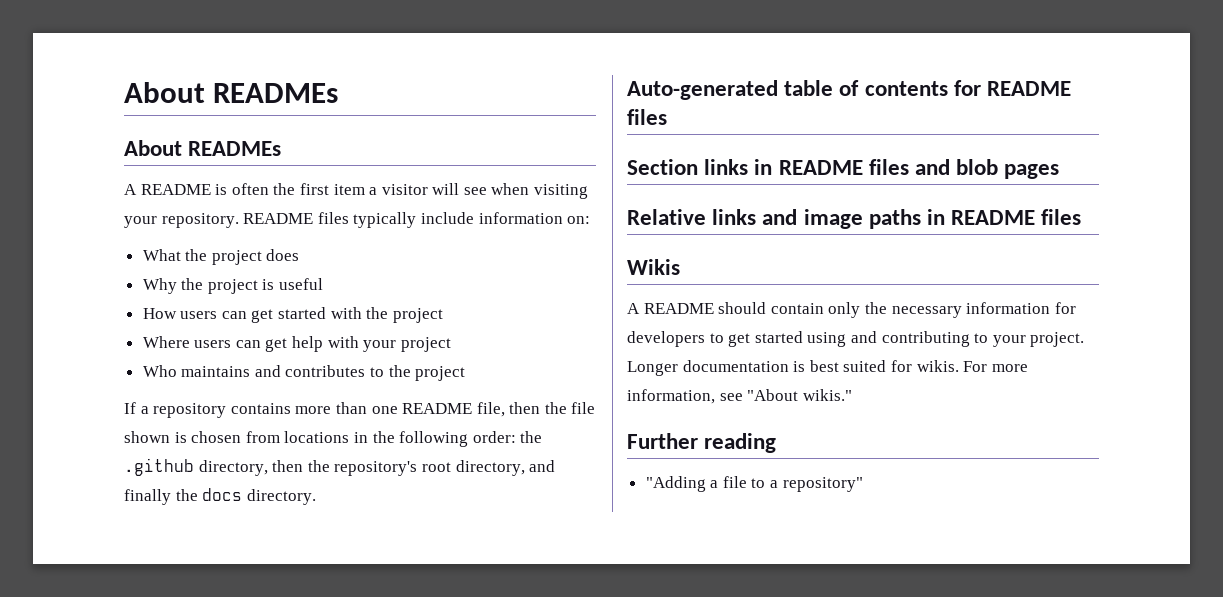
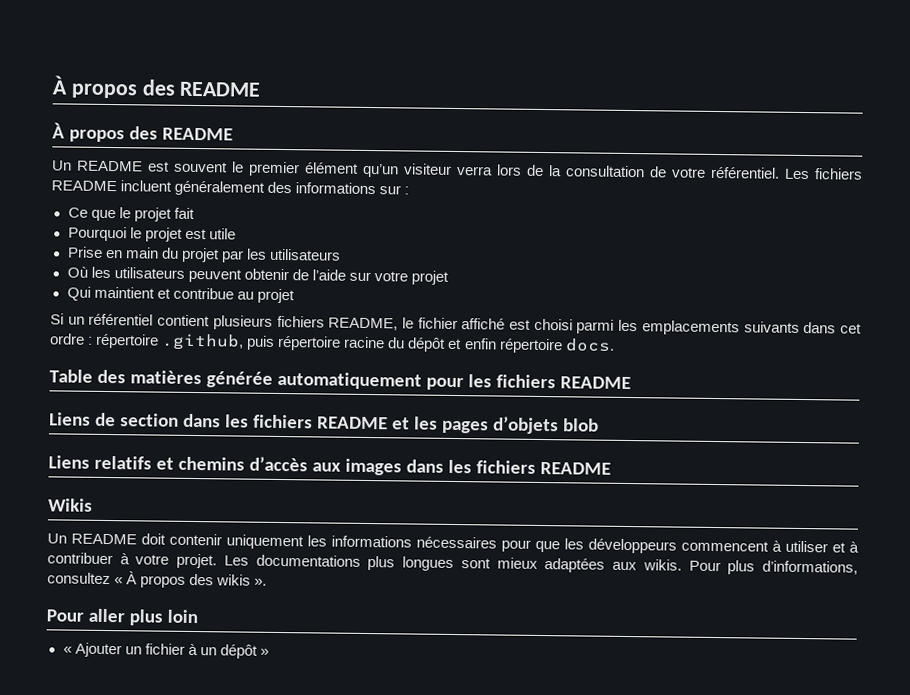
[124,82,339,103] [124,140,282,156] [124,183,589,199] [124,212,591,228] [142,249,300,265] [142,278,324,294] [142,307,443,323] [142,336,451,352] [142,365,466,381] [124,402,596,418] [124,431,543,447] [124,458,556,476] [124,488,316,505] [627,80,1072,100] [627,109,667,125] [627,159,1060,179] [627,209,1082,229] [627,259,680,275] [627,302,1076,318] [627,331,1085,347] [627,360,1028,376] [627,389,852,404] [627,433,777,453] [645,476,863,492] About READMEs // About READMEs // A README is often the first item a visitor will see when visiting your repository. README files typically include information on: // What the project does // Why the project is useful // How users can get started with the project // Where users can get help with your project // Who maintains and contributes to the project // If a repository contains more than one README file, then the file shown is chosen from locations in the following order: the .github directory, then the repository's root directory, and finally the docs directory. // Auto-generated table of contents for README files // Section links in README files and blob pages // Relative links and image paths in README files // Wikis // A README should contain only the necessary information for developers to get started using and contributing to your project. Longer documentation is best suited for wikis. For more information, see "About wikis." // Further reading // "Adding a file to a repository" -> [52,75,262,99] [52,122,233,143] [52,160,863,180] [51,180,410,196] [67,207,195,222] [67,226,236,242] [67,246,341,263] [66,266,449,285] [66,286,295,304] [50,313,863,336] [50,333,615,354] [49,369,631,391] [49,412,599,435] [48,455,611,476] [48,498,93,512] [47,533,859,554] [47,552,859,575] [47,571,268,588] [46,608,198,626] [62,642,269,659] À propos des README // À propos des README // Un README est souvent le premier élément qu’un visiteur verra lors de la consultation de votre référentiel. Les fichiers README incluent généralement des informations sur : // Ce que le projet fait // Pourquoi le projet est utile // Prise en main du projet par les utilisateurs // Où les utilisateurs peuvent obtenir de l’aide sur votre projet // Qui maintient et contribue au projet // Si un référentiel contient plusieurs fichiers README, le fichier affiché est choisi parmi les emplacements suivants dans cet ordre : répertoire .github, puis répertoire racine du dépôt et enfin répertoire docs. // Table des matières générée automatiquement pour les fichiers README // Liens de section dans les fichiers README et les pages d’objets blob // Liens relatifs et chemins d’accès aux images dans les fichiers README // Wikis // Un README doit contenir uniquement les informations nécessaires pour que les développeurs commencent à utiliser et à contribuer à votre projet. Les documentations plus longues sont mieux adaptées aux wikis. Pour plus d’informations, consultez « À propos des wikis ». // Pour aller plus loin // « Ajouter un fichier à un dépôt »

